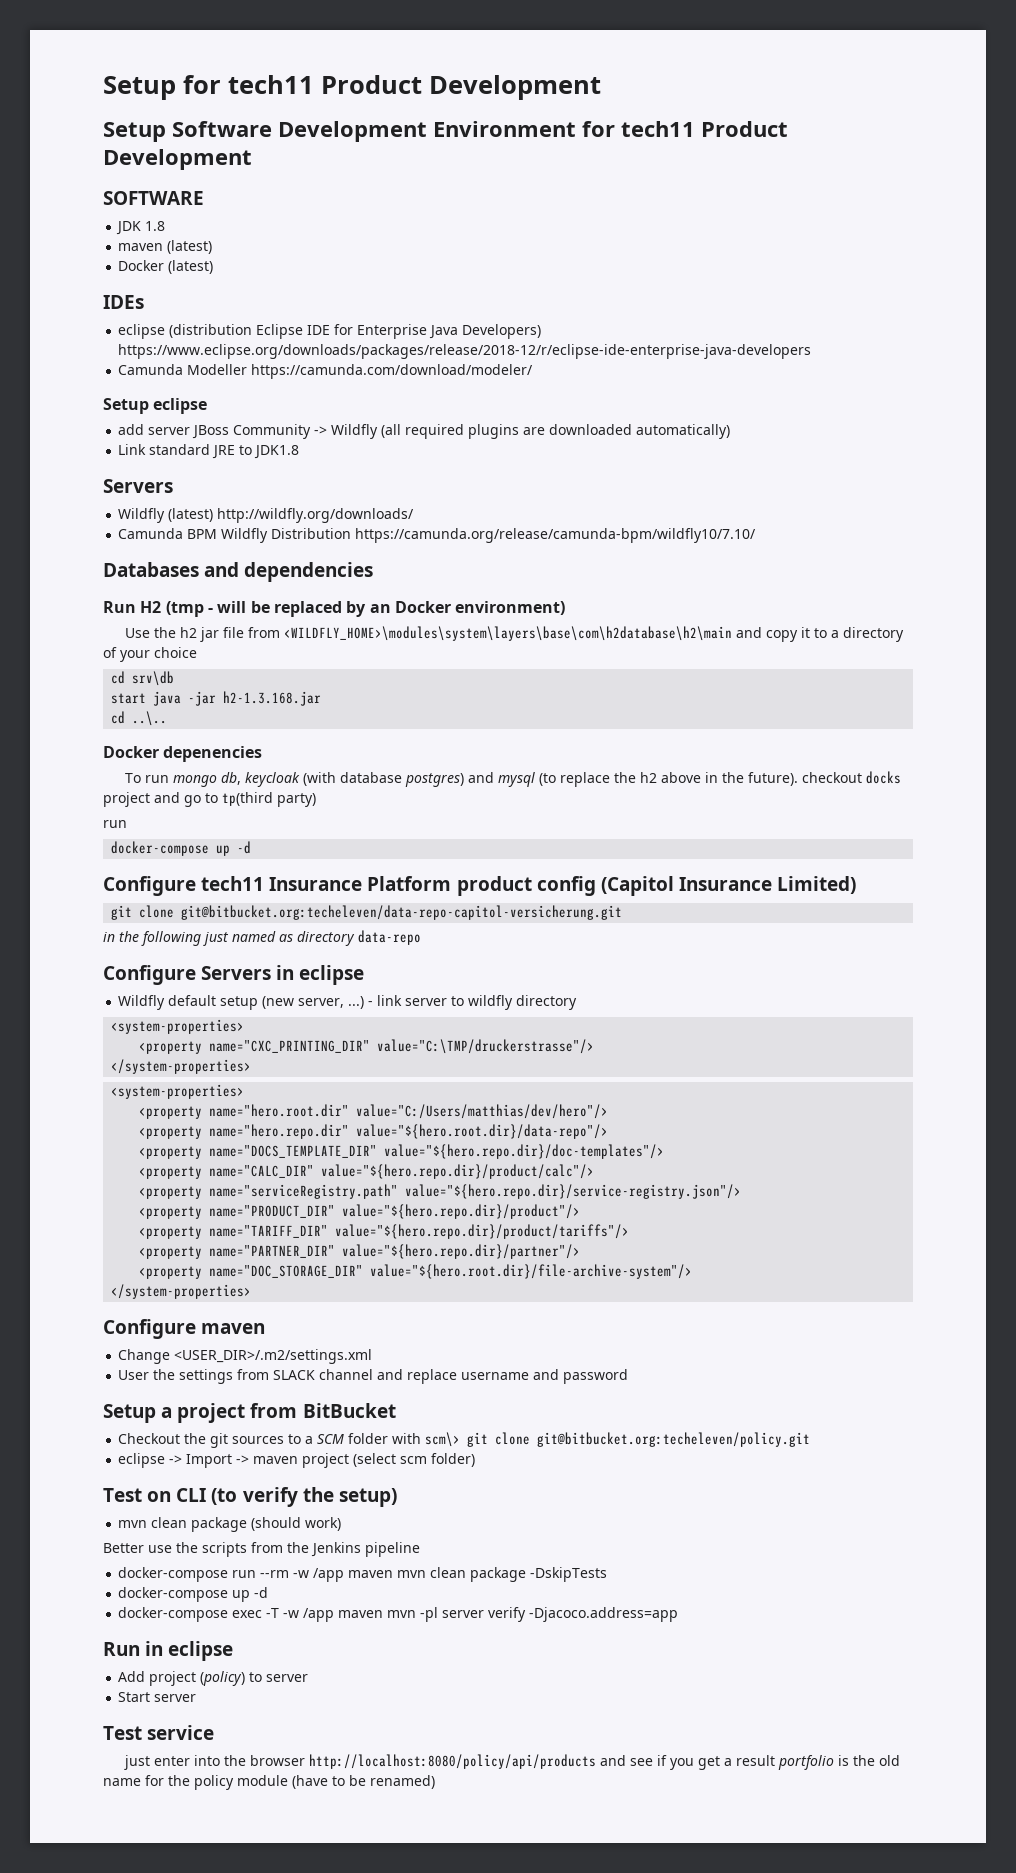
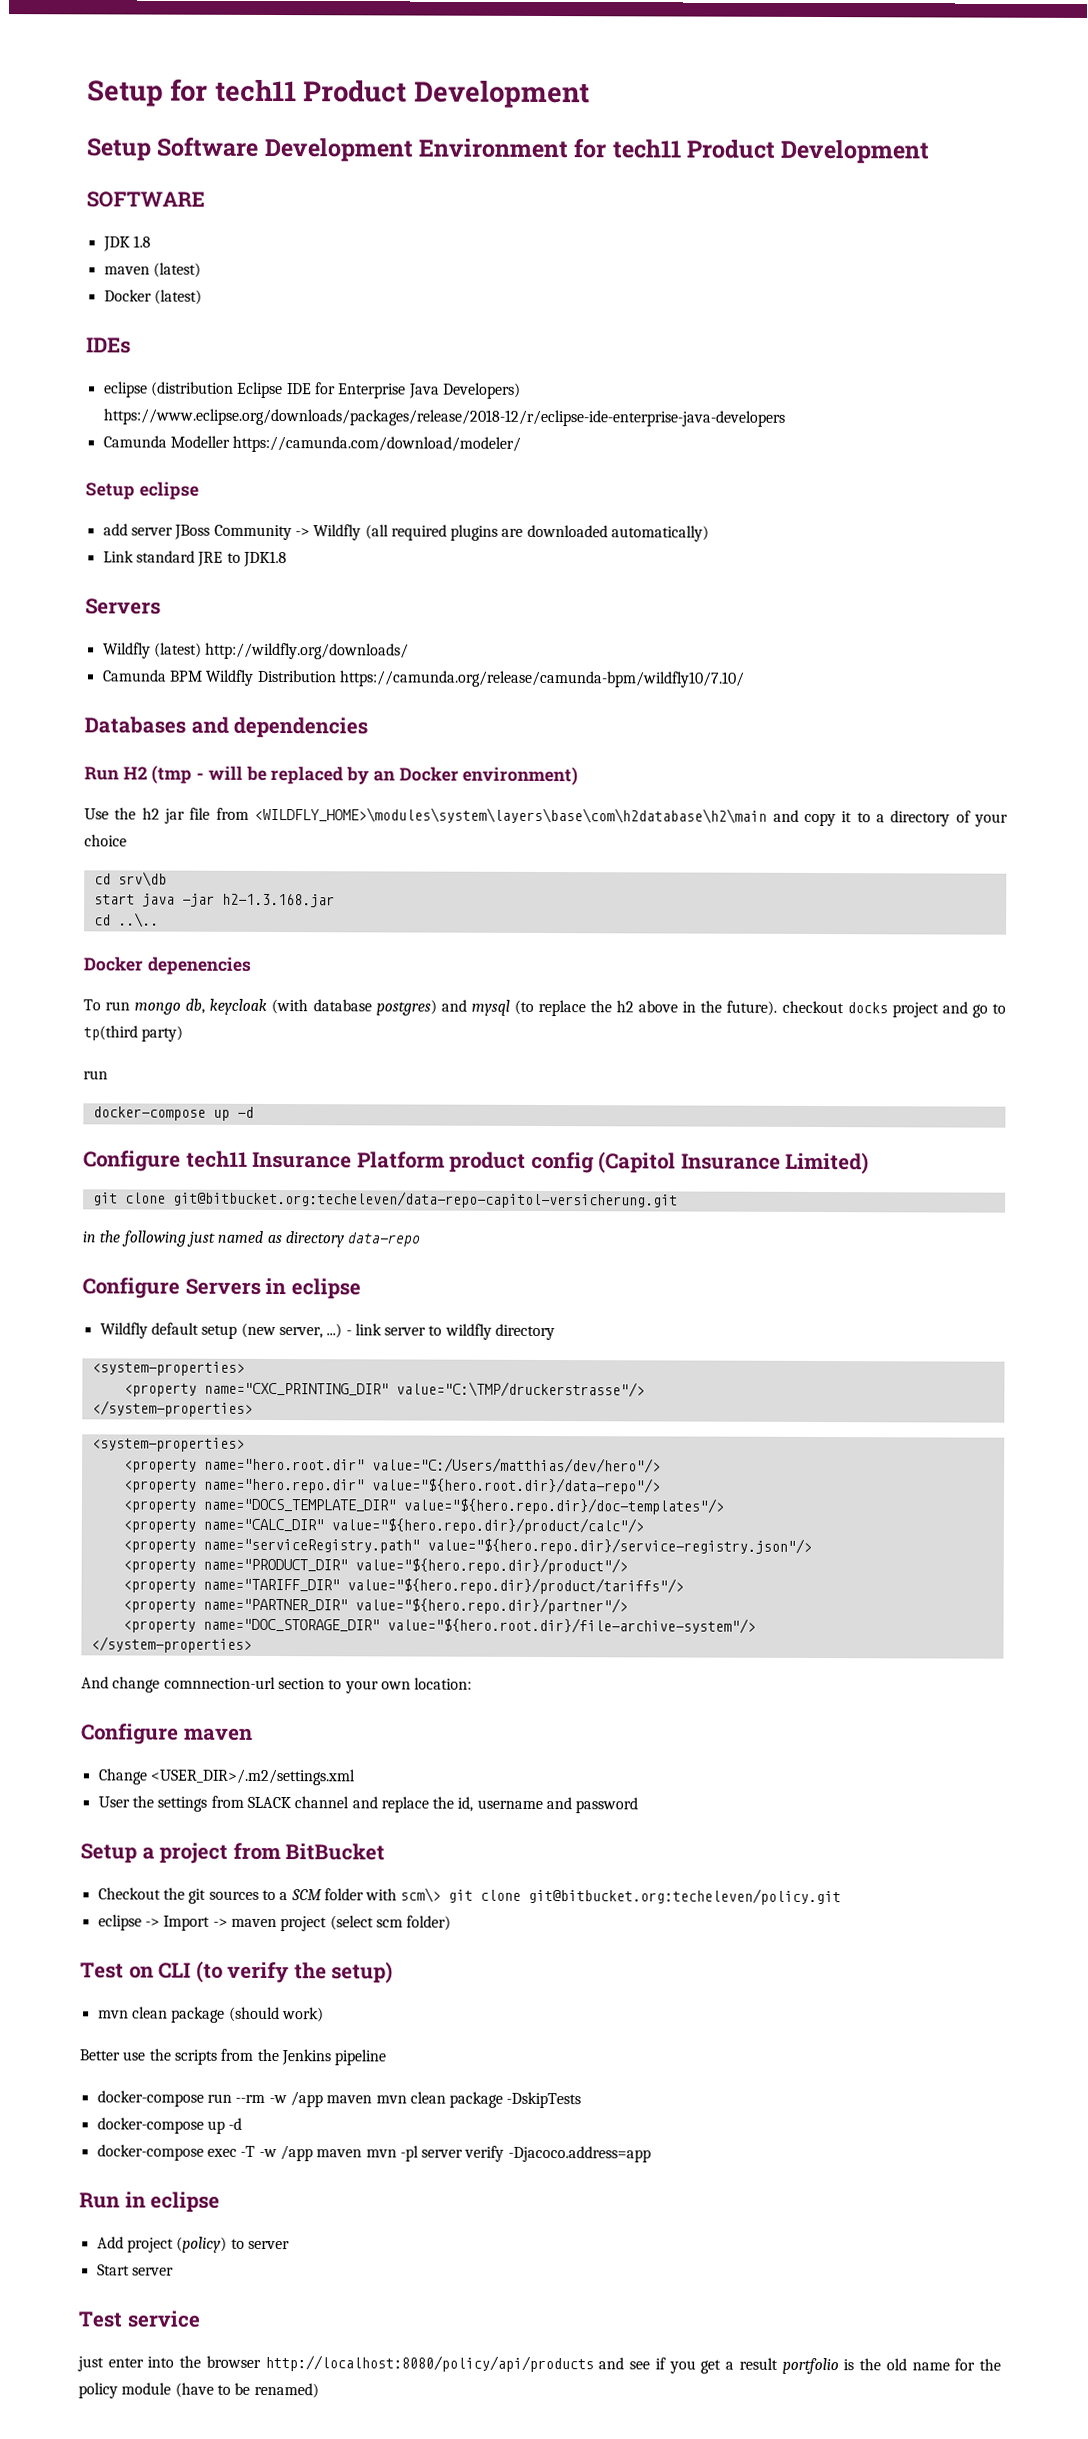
(252, 1291) none -> [81,1676,473,1694] // And change comnnection-url section to your own location:
(458, 1376) none -> [432,1796,474,1812] the id,

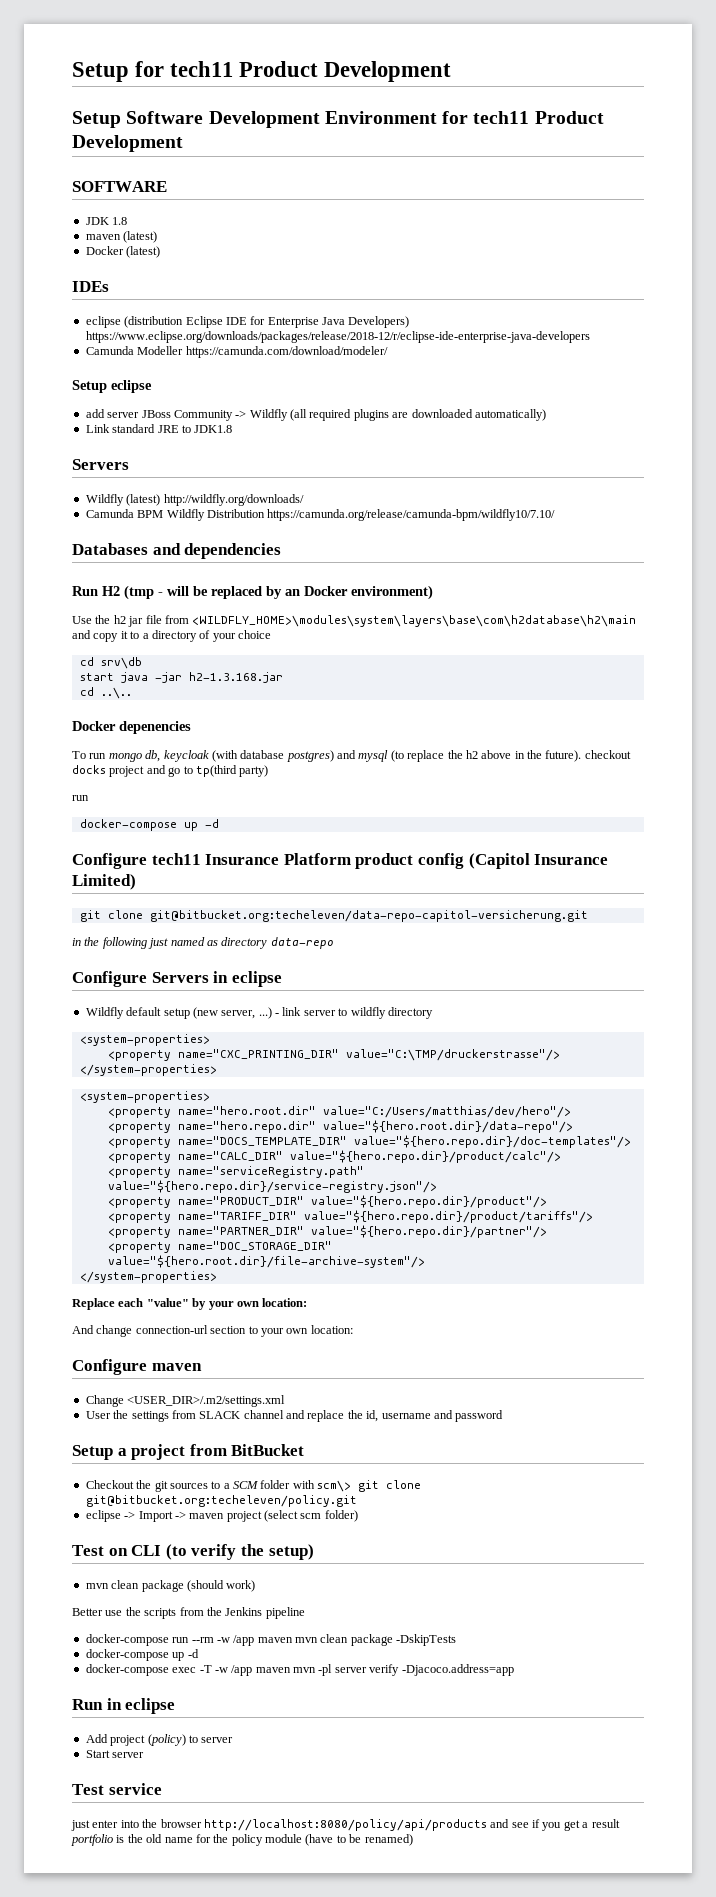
(252, 1644) none -> [72,1298,308,1310] // Replace each "value" by your own location:
[163,1676,276,1690] comnnection-url -> [135,1325,208,1334] connection-url

